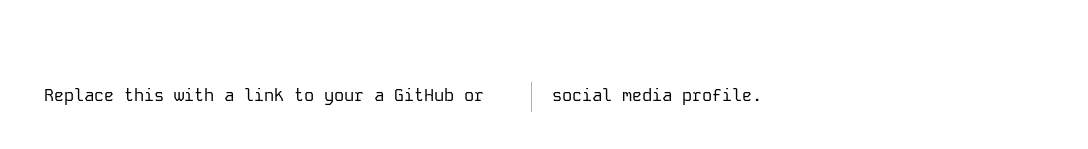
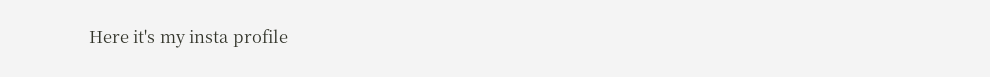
[44,87,762,105] Replace this with a link to your a GitHub or social media profile. -> [89,29,288,48] Here it's my insta profile

